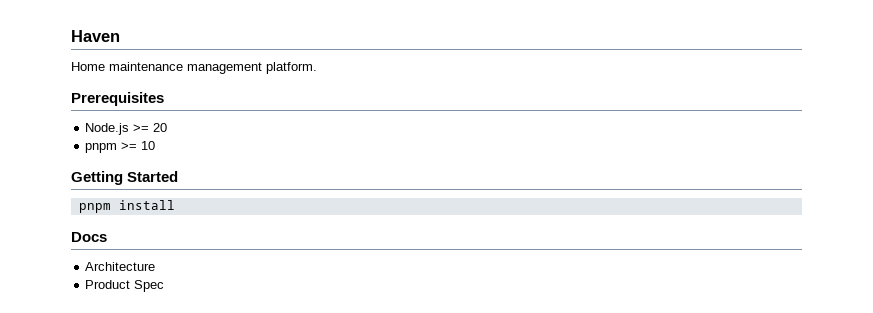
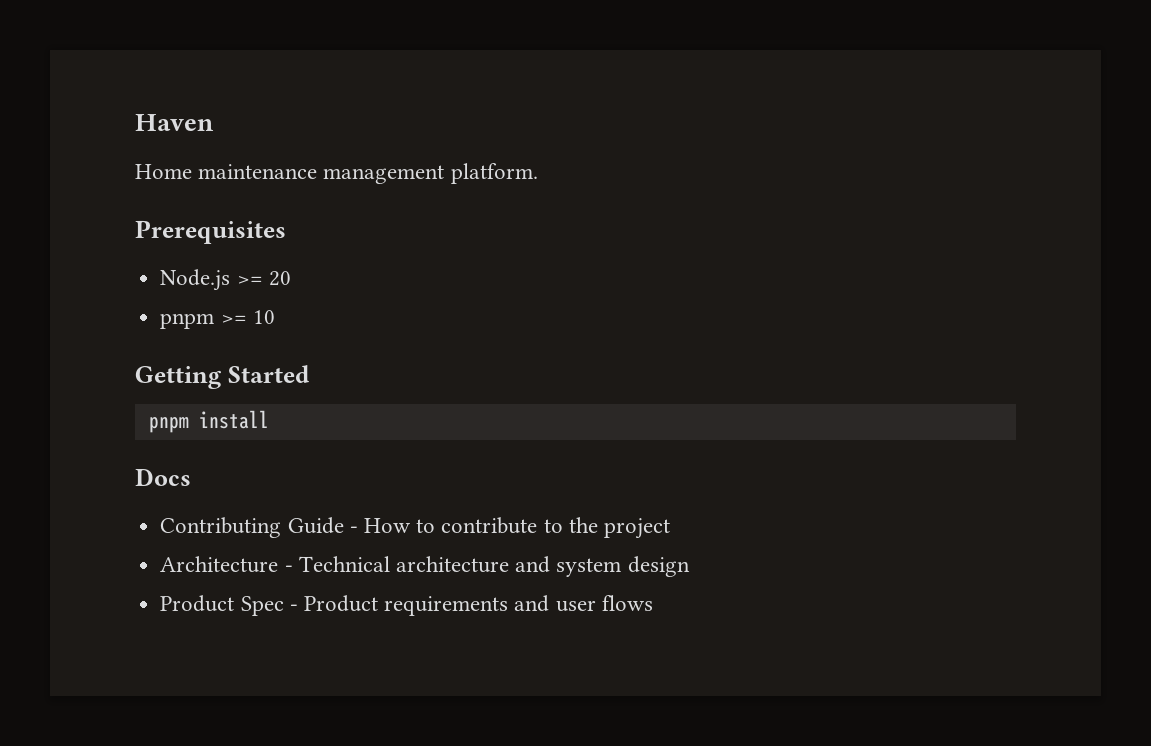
[85,262,156,271] [85,280,165,292] Architecture // Product Spec -> [160,517,670,539] [160,556,690,577] [160,595,653,616] Contributing Guide - How to contribute to the project // Architecture - Technical architecture and system design // Product Spec - Product requirements and user flows

